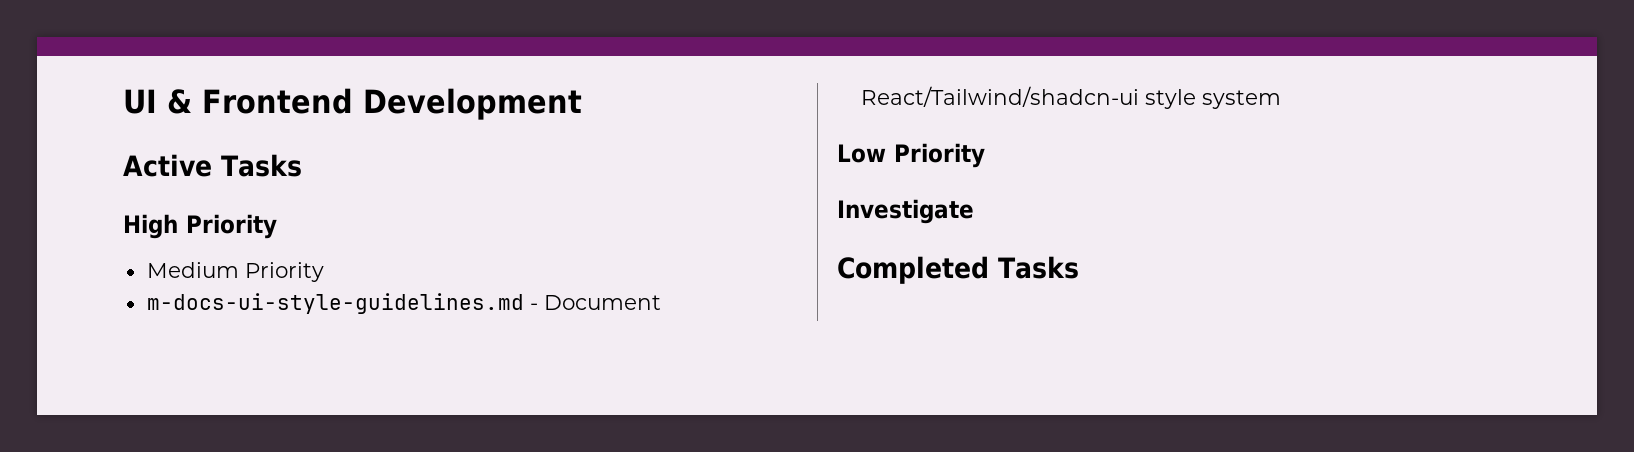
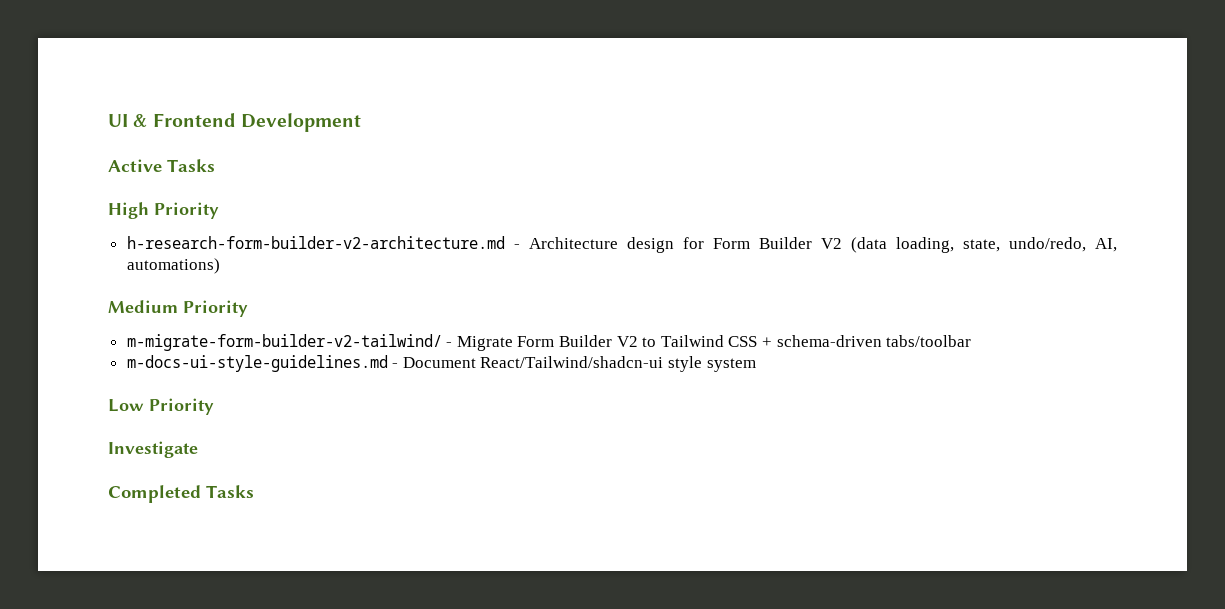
[146,262,324,282] Medium Priority -> [126,236,1117,253] [126,258,220,274] [108,300,248,317] [126,334,972,351] h-research-form-builder-v2-architecture.md - Architecture design for Form Builder V2 (data loading, state, undo/redo, AI, automations) // Medium Priority // m-migrate-form-builder-v2-tailwind/ - Migrate Form Builder V2 to Tailwind CSS + schema-driven tabs/toolbar

